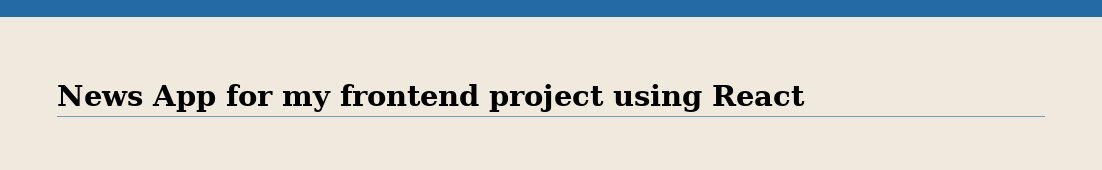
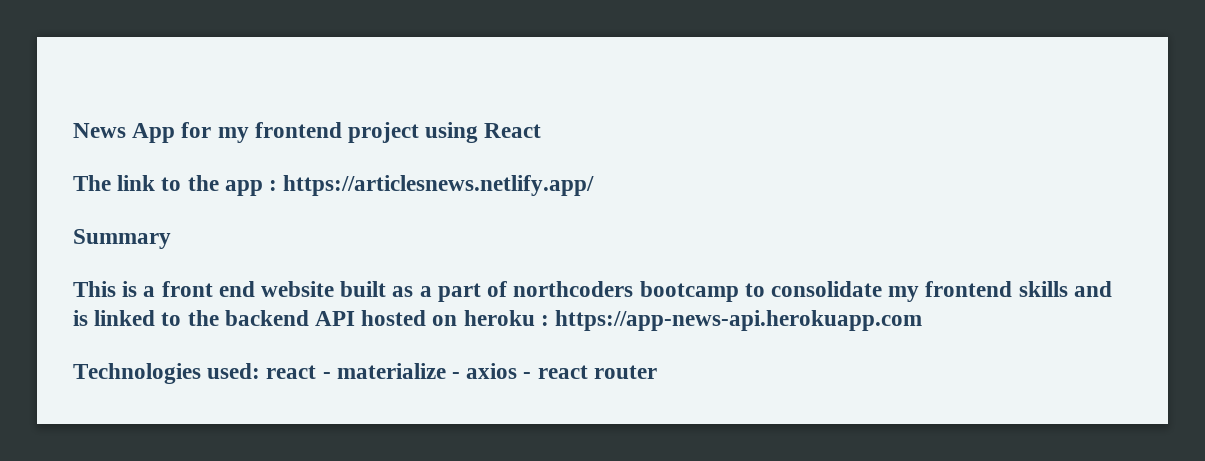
(805, 95) none -> [73,175,595,196] [73,229,171,249] [73,281,1112,302] [73,310,923,331] [73,363,657,384] // The link to the app : https://articlesnews.netlify.app/ // Summary // This is a front end website built as a part of northcoders bootcamp to consolidate my frontend skills and is linked to the backend API hosted on heroku : https://app-news-api.herokuapp.com // Technologies used: react - materialize - axios - react router

